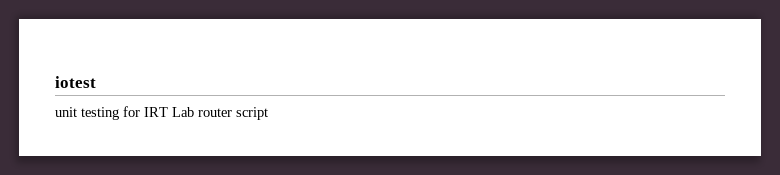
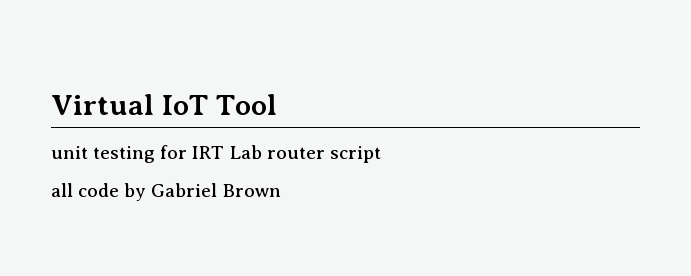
[55,76,96,88] iotest -> [51,94,277,115] Virtual IoT Tool
(268, 113) none -> [51,183,281,201] // all code by Gabriel Brown

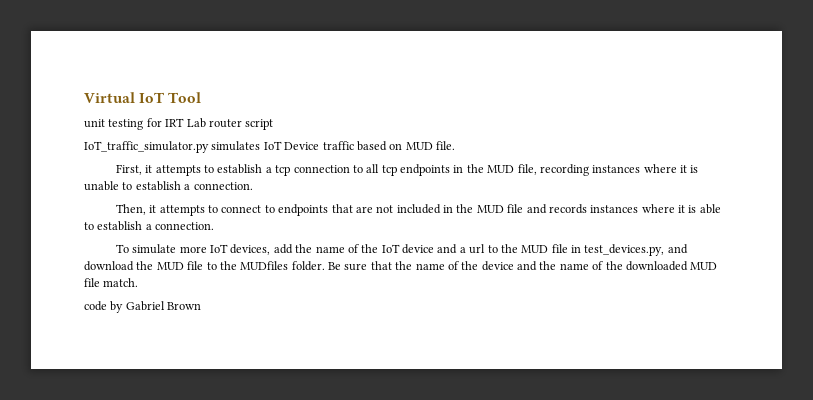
[51,183,73,197] all -> [84,141,455,153] [115,164,699,176] [84,181,253,191] [115,204,721,216] [84,221,215,231] [115,244,688,256] [84,261,718,271] [84,278,139,287] IoT_traffic_simulator.py simulates IoT Device traffic based on MUD file. // First, it attempts to establish a tcp connection to all tcp endpoints in the MUD file, recording instances where it is unable to establish a connection. // Then, it attempts to connect to endpoints that are not included in the MUD file and records instances where it is able to establish a connection. // To simulate more IoT devices, add the name of the IoT device and a url to the MUD file in test_devices.py, and download the MUD file to the MUDfiles folder. Be sure that the name of the device and the name of the downloaded MUD file match. //

